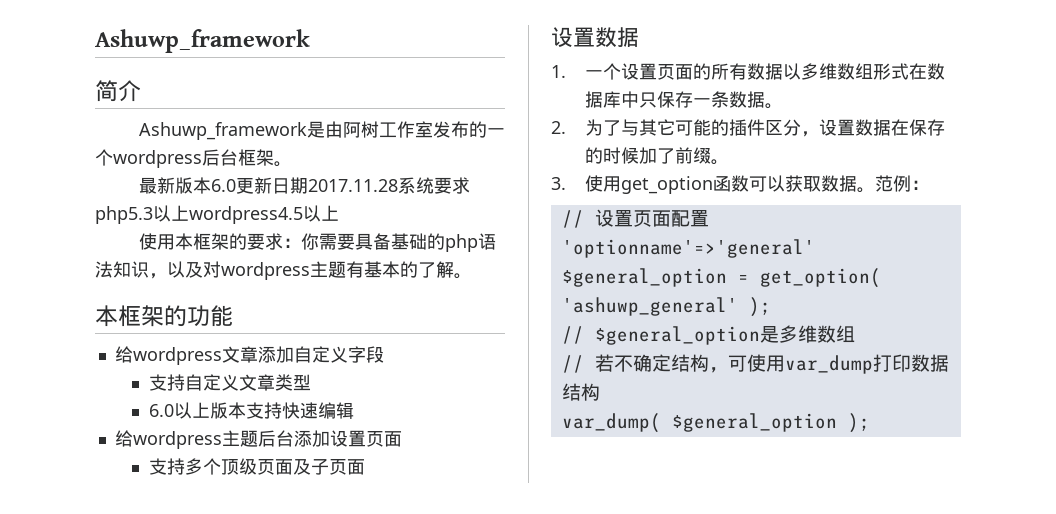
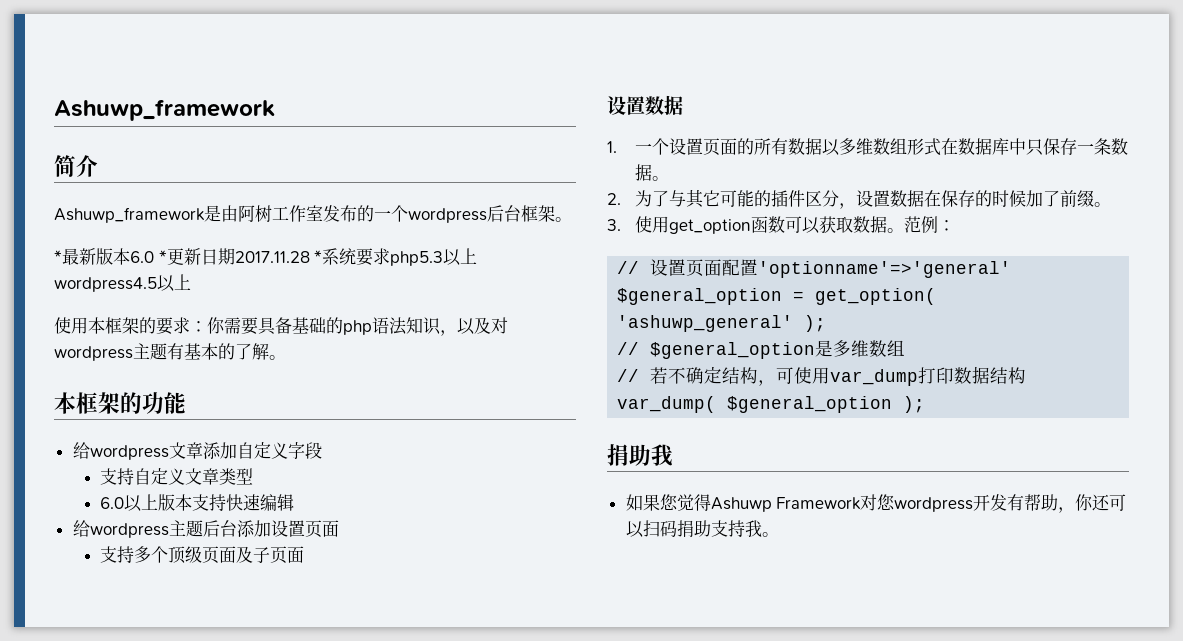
(292, 164) none -> [54,250,62,263] *
(236, 185) none -> [158,250,167,263] *
(398, 185) none -> [314,250,323,263] *
(870, 423) none -> [607,444,673,466] [625,494,1127,513] [625,520,779,538] // 捐助我 // 如果您觉得Ashuwp Framework对您wordpress开发有帮助，你还可以扫码捐助支持我。

